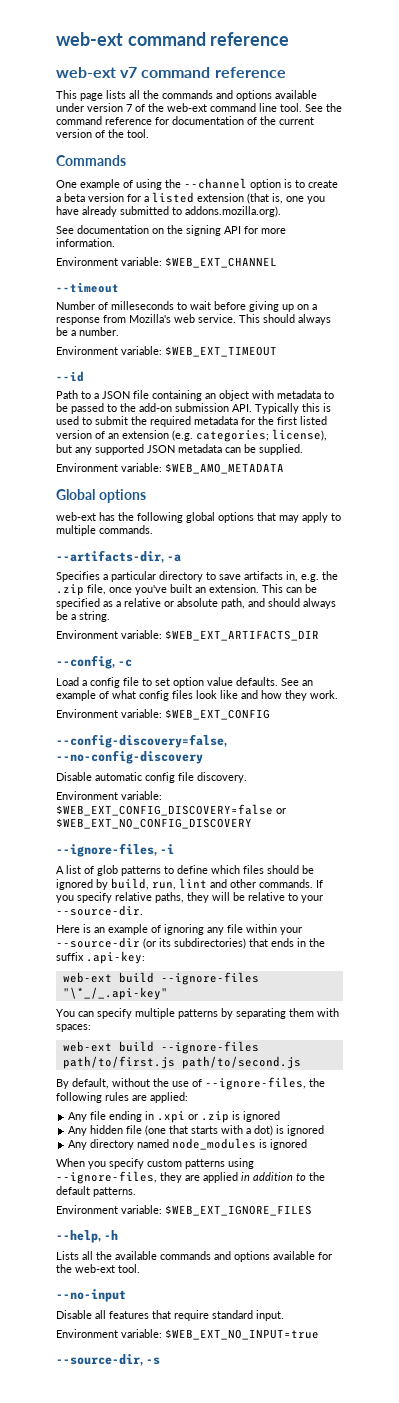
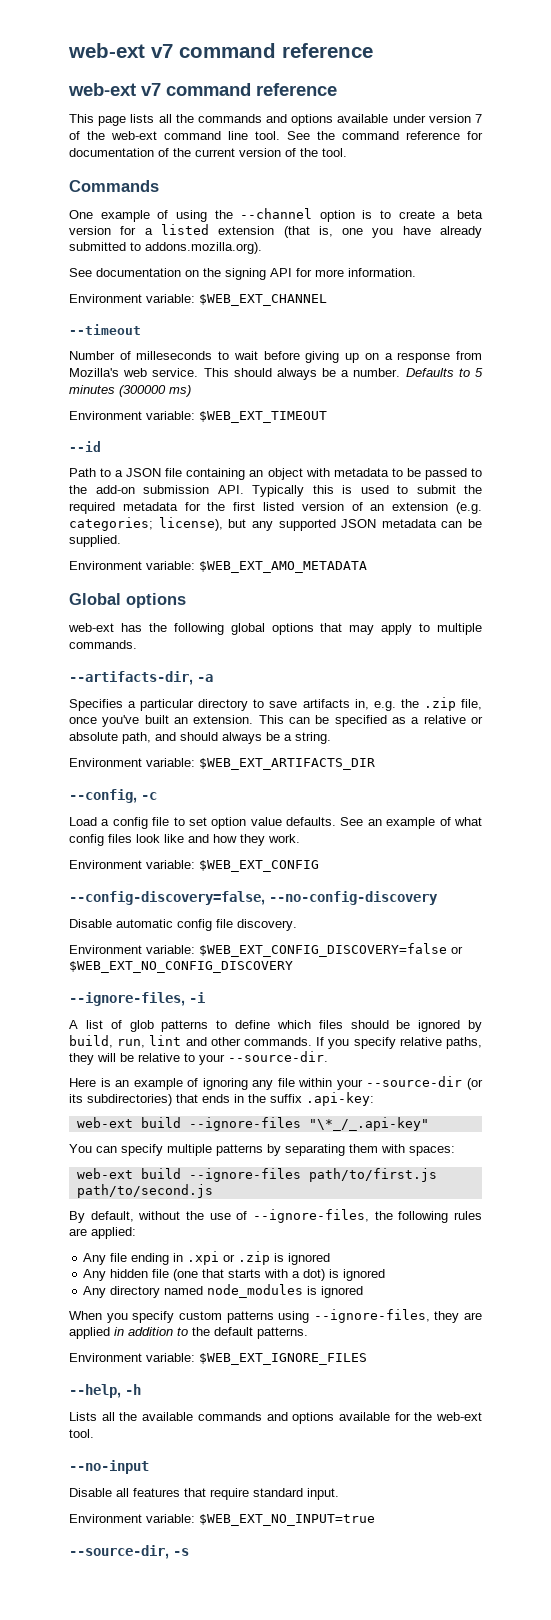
[56,32,123,46] web-ext -> [68,43,173,58] web-ext v7
(119, 331) none -> [405,368,484,377] [69,385,191,397] Defaults to 5 minutes (300000 ms)
[165,463,284,474] $WEB_AMO_METADATA -> [199,561,367,573] $WEB_EXT_AMO_METADATA

